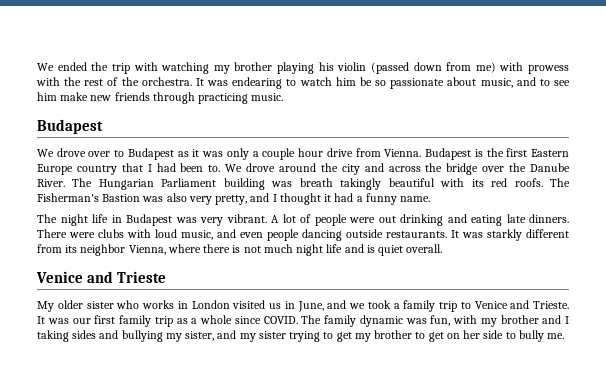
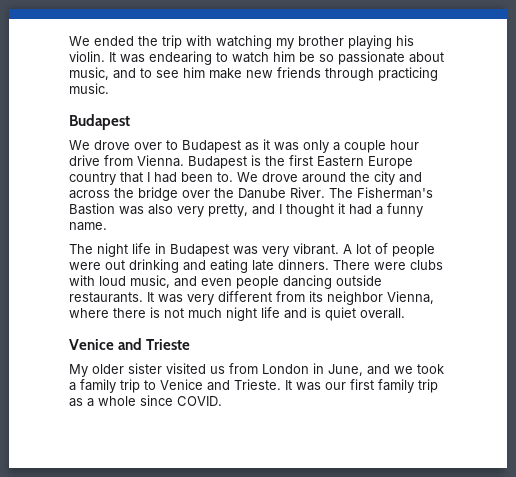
[337,62,569,74] [36,77,192,86] violin (passed down from me) with prowess with the rest of the orchestra. -> [69,51,105,62] violin.
[98,178,570,190] Hungarian Parliament building was breath takingly beautiful with its red roofs. The -> (353, 193) none
[487,229,522,241] starkly -> [187,294,214,305] very
[116,300,281,309] who works in London visited us -> [166,363,309,374] visited us from London
[301,315,569,327] [37,330,565,342] The family dynamic was fun, with my brother and I taking sides and bullying my sister, and my sister trying to get my brother to get on her side to bully me. -> (222, 401) none

